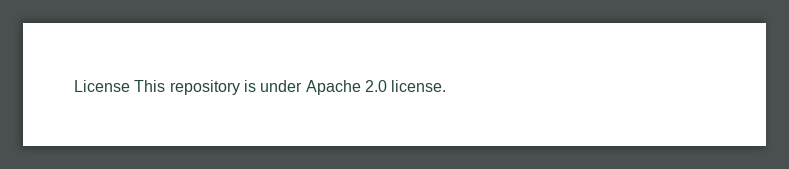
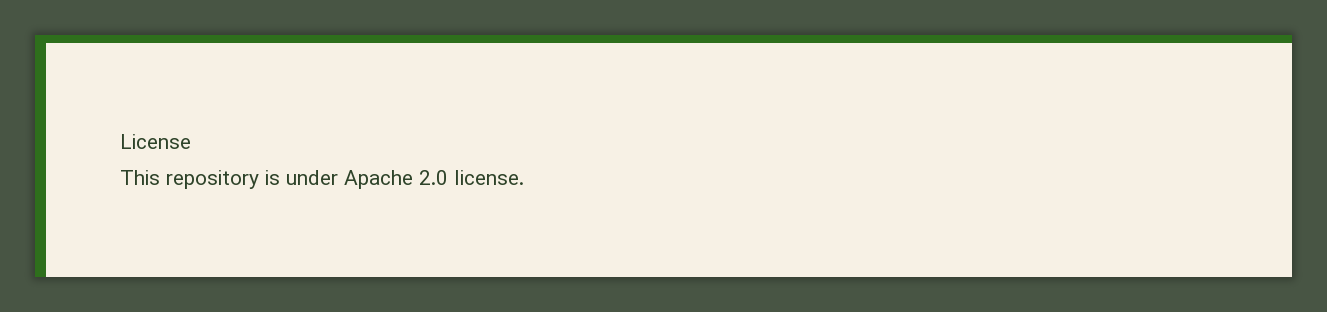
(130, 86) none -> (191, 141) //

